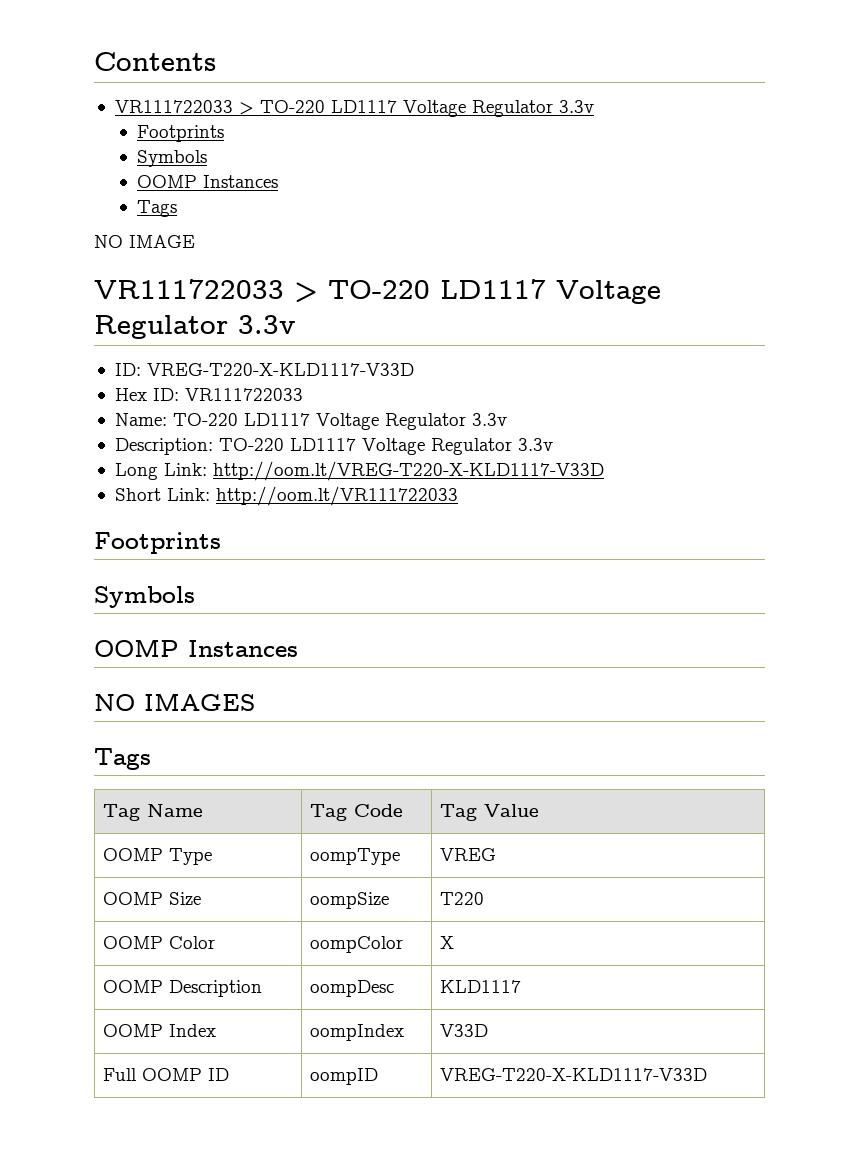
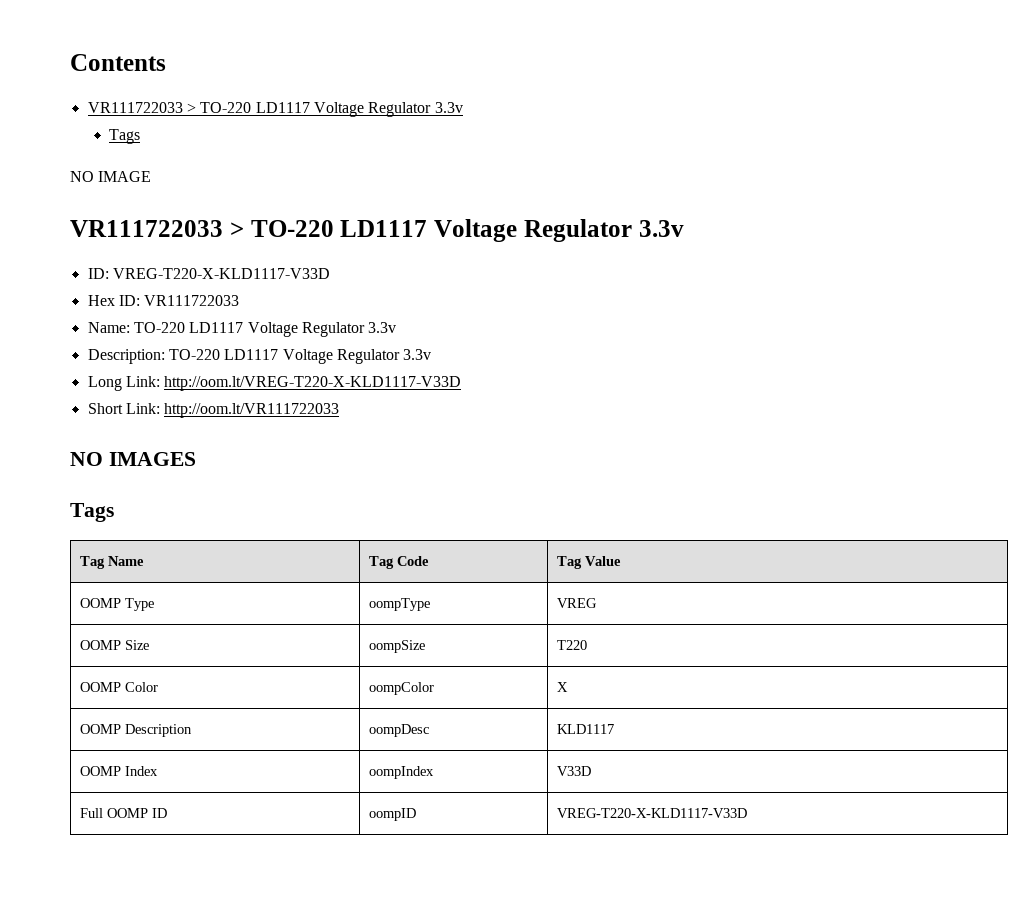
[137,125,225,142] [137,150,208,167] [137,175,279,188] // Footprints // Symbols // OOMP Instances -> (463, 107) none
[94,532,221,554] [94,586,195,608] [94,639,298,657] // Footprints // Symbols // OOMP Instances -> (340, 410) none

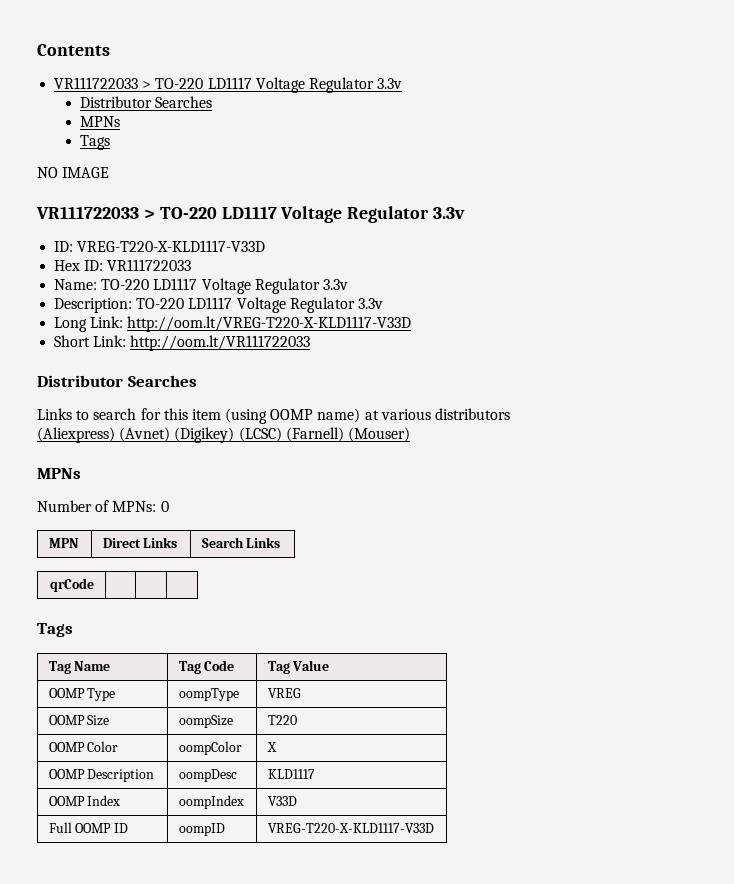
(463, 107) none -> [80,96,213,108] [80,116,121,127] // Distributor Searches // MPNs
[70,452,196,466] NO IMAGES -> [37,375,197,387] [37,408,511,424] [37,427,410,443] [37,468,81,479] [37,500,169,512] [48,538,79,548] [102,537,178,548] [201,537,281,548] [49,578,94,592] Distributor Searches // Links to search for this item (using OOMP name) at various distributors // (Aliexpress) (Avnet) (Digikey) (LCSC) (Farnell) (Mouser) // MPNs // Number of MPNs: 0 // MPN | Direct Links | Search Links // qrCode | | |

